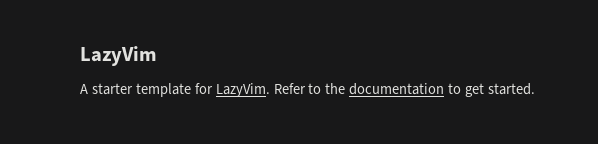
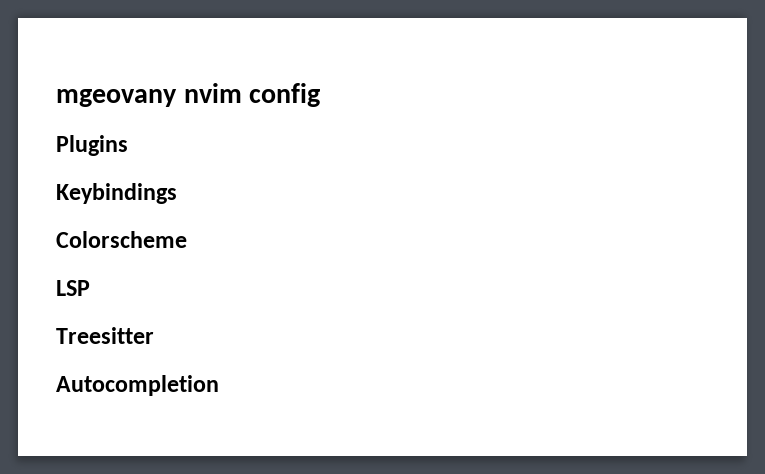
[80,46,157,66] [80,83,536,97] LazyVim // A starter template for LazyVim. Refer to the documentation to get started. -> [56,83,321,107] [56,135,128,156] [56,183,177,204] [56,231,187,248] [56,280,90,296] [56,327,154,344] [56,375,219,396] mgeovany nvim config // Plugins // Keybindings // Colorscheme // LSP // Treesitter // Autocompletion

